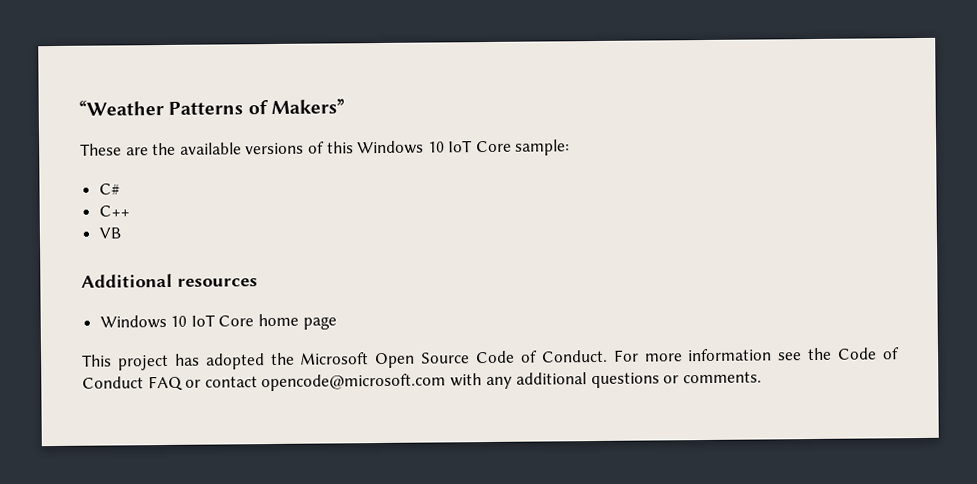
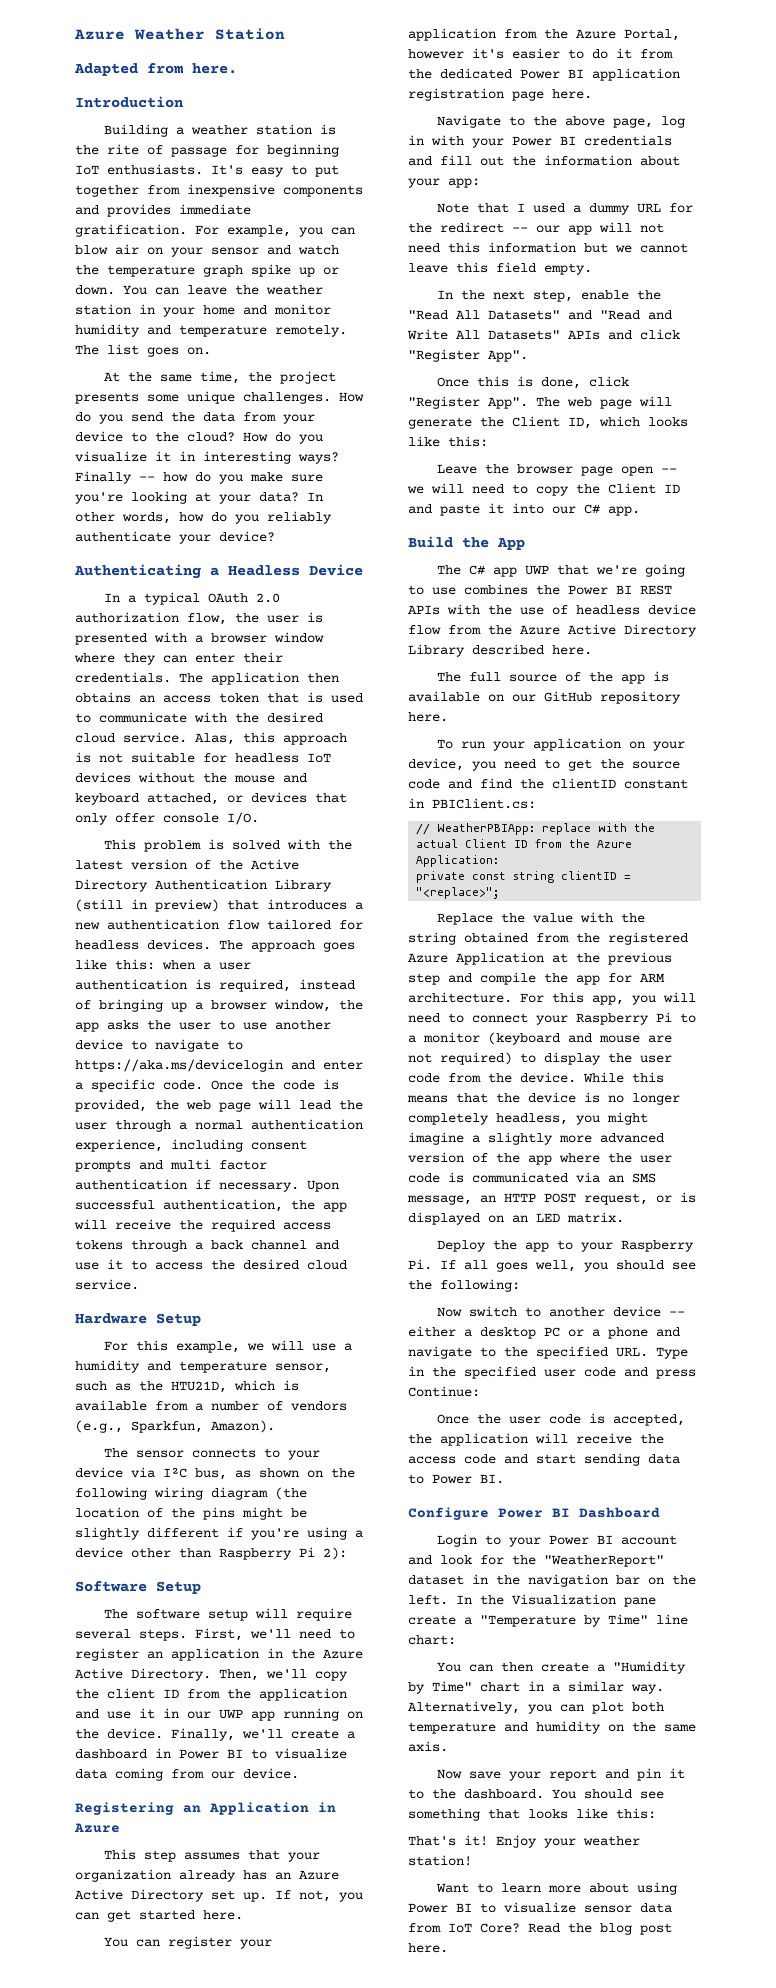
[79,98,344,116] [80,139,571,156] [98,183,120,195] [98,205,130,217] [98,227,121,239] [81,273,258,288] [99,313,337,330] [82,347,900,371] [82,371,762,392] “Weather Patterns of Makers” // These are the available versions of this Windows 10 IoT Core sample: // C# // C++ // VB // Additional resources // Windows 10 IoT Core home page // This project has adopted the Microsoft Open Source Code of Conduct. For more information see the Code of Conduct FAQ or contact opencode@microsoft.com with any additional questions or comments. -> [74,28,285,40] [74,63,237,76] [75,96,184,108] [104,124,337,137] [75,144,339,157] [75,164,339,177] [75,184,363,197] [75,204,251,217] [75,224,355,237] [75,244,339,257] [75,264,339,277] [75,285,323,295] [75,304,331,317] [75,324,347,337] [75,344,211,357] [104,371,337,384] [75,391,364,404] [75,412,315,424] [75,431,323,444] [75,451,339,464] [75,471,323,484] [75,491,323,504] [75,511,332,524] [75,531,275,544] [74,564,363,579] [104,592,281,605] [75,612,323,625] [75,632,324,645] [74,652,283,665] [75,672,339,685] [75,692,363,703] [75,712,323,723] [75,732,347,745] [75,752,331,763] [75,772,307,783] [75,792,347,805] [75,812,259,825] [104,839,353,852] [75,859,299,870] [75,879,332,892] [75,899,363,912] [75,919,363,930] [75,939,355,952] [75,959,251,970] [75,979,355,992] [75,999,363,1012] [75,1020,331,1032] [75,1039,243,1052] [75,1059,363,1072] [75,1079,339,1092] [75,1099,363,1112] [75,1119,363,1132] [75,1139,307,1152] [75,1159,267,1172] [75,1179,339,1192] [75,1199,347,1212] [74,1219,331,1232] [75,1240,339,1252] [75,1259,347,1270] [75,1279,139,1290] [75,1313,201,1326] [104,1340,353,1353] [75,1360,331,1373] [75,1380,299,1393] [75,1400,347,1411] [75,1420,275,1433] [104,1448,321,1460] [75,1467,355,1480] [75,1487,307,1500] [75,1507,307,1520] [75,1527,363,1540] [75,1547,347,1560] [75,1581,201,1594] [104,1608,353,1621] [75,1628,355,1641] [75,1648,363,1661] [75,1668,348,1681] [75,1688,347,1701] [75,1708,363,1721] [75,1728,355,1741] [75,1748,347,1759] [75,1768,299,1781] [75,1802,336,1815] [74,1823,120,1833] [104,1849,321,1862] [75,1869,339,1882] [75,1889,363,1902] [75,1910,243,1922] [104,1936,273,1949] [408,28,680,41] [408,48,673,59] [408,68,680,81] [408,88,592,101] [437,115,686,128] [408,135,672,148] [408,155,680,166] [408,178,480,188] [437,203,694,215] [408,222,664,235] [408,242,688,253] [408,262,592,275] [437,290,662,302] [408,310,672,320] [407,329,680,340] [408,349,528,362] [437,376,630,389] [408,396,672,409] [408,416,688,429] [408,436,488,447] [437,464,678,476] [407,483,680,496] [408,503,640,516] [408,536,525,550] [437,564,686,577] [408,584,672,595] [408,604,696,615] [408,624,697,637] [408,644,592,657] [437,671,670,684] [408,691,681,704] [408,712,448,722] [437,738,686,751] [408,758,680,771] [408,778,688,789] [408,798,536,809] [416,823,656,835] [416,839,633,848] [416,855,500,867] [416,871,632,883] [416,887,500,899] [437,912,646,925] [408,932,688,945] [408,952,672,965] [408,972,665,985] [408,992,696,1005] [408,1012,696,1025] [408,1032,672,1045] [408,1052,672,1065] [408,1072,664,1083] [407,1092,680,1105] [408,1112,648,1125] [408,1132,664,1145] [408,1152,672,1165] [408,1172,656,1183] [407,1192,696,1205] [408,1212,624,1225] [437,1240,695,1252] [408,1259,696,1272] [408,1279,520,1292] [437,1306,686,1317] [408,1326,680,1339] [408,1346,688,1359] [408,1366,696,1379] [408,1386,480,1397] [437,1413,686,1426] [408,1433,664,1446] [408,1453,680,1466] [408,1474,504,1484] [408,1507,660,1520] [437,1534,678,1547] [408,1555,664,1567] [408,1574,696,1587] [408,1594,656,1607] [408,1614,688,1627] [408,1635,456,1645] [437,1661,687,1674] [408,1681,664,1694] [408,1701,664,1714] [408,1721,696,1734] [408,1741,448,1752] [437,1768,686,1781] [408,1789,664,1799] [408,1808,656,1821] [408,1835,640,1848] [408,1855,472,1866] [436,1882,678,1895] [408,1902,672,1913] [408,1923,672,1935] [408,1943,448,1953] Azure Weather Station // Adapted from here. // Introduction // Building a weather station is the rite of passage for beginning IoT enthusiasts. It's easy to put together from inexpensive components and provides immediate gratification. For example, you can blow air on your sensor and watch the temperature graph spike up or down. You can leave the weather station in your home and monitor humidity and temperature remotely. The list goes on. // At the same time, the project presents some unique challenges. How do you send the data from your device to the cloud? How do you visualize it in interesting ways? Finally -- how do you make sure you're looking at your data? In other words, how do you reliably authenticate your device? // Authenticating a Headless Device // In a typical OAuth 2.0 authorization flow, the user is presented with a browser window where they can enter their credentials. The application then obtains an access token that is used to communicate with the desired cloud service. Alas, this approach is not suitable for headless IoT devices without the mouse and keyboard attached, or devices that only offer console I/O. // This problem is solved with the latest version of the Active Directory Authentication Library (still in preview) that introduces a new authentication flow tailored for headless devices. The approach goes like this: when a user authentication is required, instead of bringing up a browser window, the app asks the user to use another device to navigate to https://aka.ms/devicelogin and enter a specific code. Once the code is provided, the web page will lead the user through a normal authentication experience, including consent prompts and multi factor authentication if necessary. Upon successful authentication, the app will receive the required access tokens through a back channel and use it to access the desired cloud service. // Hardware Setup // For this example, we will use a humidity and temperature sensor, such as the HTU21D, which is available from a number of vendors (e.g., Sparkfun, Amazon). // The sensor connects to your device via I²C bus, as shown on the following wiring diagram (the location of the pins might be slightly different if you're using a device other than Raspberry Pi 2): // Software Setup // The software setup will require several steps. First, we'll need to register an application in the Azure Active Directory. Then, we'll copy the client ID from the application and use it in our UWP app running on the device. Finally, we'll create a dashboard in Power BI to visualize data coming from our device. // Registering an Application in Azure // This step assumes that your organization already has an Azure Active Directory set up. If not, you can get started here. // You can register your application from the Azure Portal, however it's easier to do it from the dedicated Power BI application registration page here. // Navigate to the above page, log in with your Power BI credentials and fill out the information about your app: // Note that I used a dummy URL for the redirect -- our app will not need this information but we cannot leave this field empty. // In the next step, enable the "Read All Datasets" and "Read and Write All Datasets" APIs and click "Register App". // Once this is done, click "Register App". The web page will generate the Client ID, which looks like this: // Leave the browser page open -- we will need to copy the Client ID and paste it into our C# app. // Build the App // The C# app UWP that we're going to use combines the Power BI REST APIs with the use of headless device flow from the Azure Active Directory Library described here. // The full source of the app is available on our GitHub repository here. // To run your application on your device, you need to get the source code and find the clientID constant in PBIClient.cs: // // WeatherPBIApp: replace with the actual Client ID from the Azure Application: // private const string clientID = "<replace>"; // Replace the value with the string obtained from the registered Azure Application at the previous step and compile the app for ARM architecture. For this app, you will need to connect your Raspberry Pi to a monitor (keyboard and mouse are not required) to display the user code from the device. While this means that the device is no longer completely headless, you might imagine a slightly more advanced version of the app where the user code is communicated via an SMS message, an HTTP POST request, or is displayed on an LED matrix. // Deploy the app to your Raspberry Pi. If all goes well, you should see the following: // Now switch to another device -- either a desktop PC or a phone and navigate to the specified URL. Type in the specified user code and press Continue: // Once the user code is accepted, the application will receive the access code and start sending data to Power BI. // Configure Power BI Dashboard // Login to your Power BI account and look for the "WeatherReport" dataset in the navigation bar on the left. In the Visualization pane create a "Temperature by Time" line chart: // You can then create a "Humidity by Time" chart in a similar way. Alternatively, you can plot both temperature and humidity on the same axis. // Now save your report and pin it to the dashboard. You should see something that looks like this: // That's it! Enjoy your weather station! // Want to learn more about using Power BI to visualize sensor data from IoT Core? Read the blog post here.

